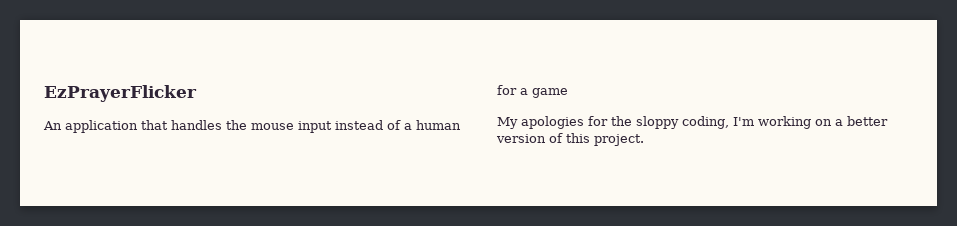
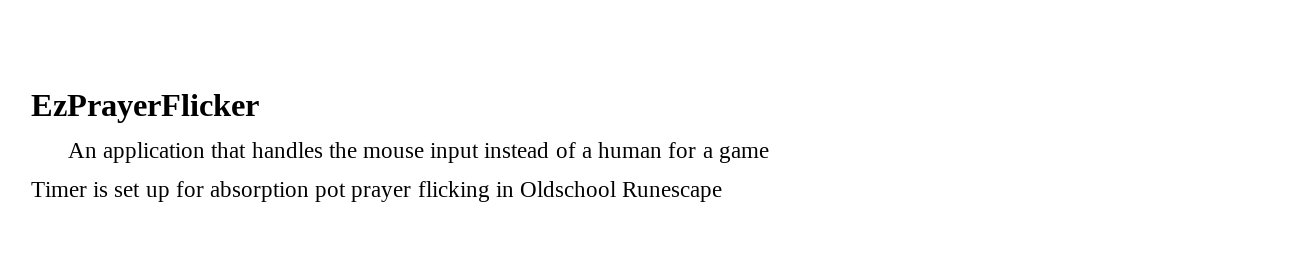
[497,116,888,129] [496,133,644,146] My apologies for the sloppy coding, I'm working on a better version of this project. -> [31,181,723,202] Timer is set up for absorption pot prayer flicking in Oldschool Runescape

